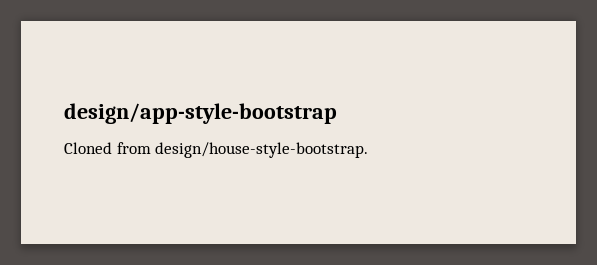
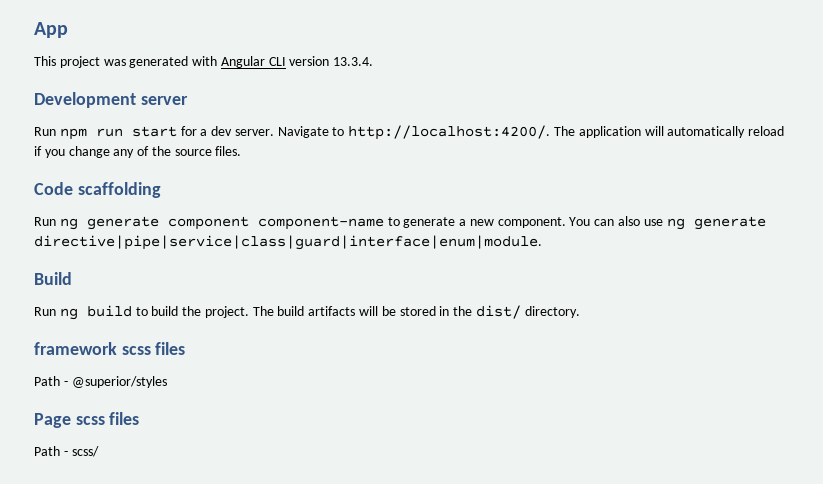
[64,103,337,124] [64,142,369,158] design/app-style-bootstrap // Cloned from design/house-style-bootstrap. -> [34,22,68,38] [34,56,374,68] [34,92,188,108] [34,125,785,140] [34,146,242,158] [34,182,161,198] [34,216,766,230] [34,235,542,250] [34,272,72,285] [34,305,580,320] [34,342,186,355] [34,376,167,388] [34,412,140,428] [34,446,99,457] App // This project was generated with Angular CLI version 13.3.4. // Development server // Run npm run start for a dev server. Navigate to http://localhost:4200/. The application will automatically reload if you change any of the source files. // Code scaffolding // Run ng generate component component-name to generate a new component. You can also use ng generate directive|pipe|service|class|guard|interface|enum|module. // Build // Run ng build to build the project. The build artifacts will be stored in the dist/ directory. // framework scss files // Path - @superior/styles // Page scss files // Path - scss/

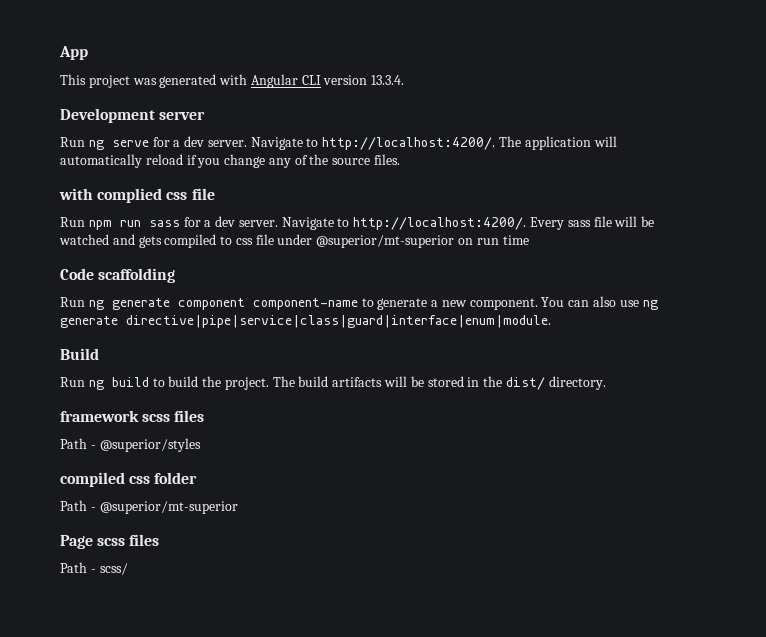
[59,126,177,140] npm run start -> [88,140,149,150] ng serve
(242, 151) none -> [59,188,215,203] [60,216,655,230] [59,234,529,248] // with complied css file // Run npm run sass for a dev server. Navigate to http://localhost:4200/. Every sass file will be watched and gets compiled to css file under @superior/mt-superior on run time
(167, 382) none -> [60,472,198,487] [60,500,238,514] // compiled css folder // Path - @superior/mt-superior

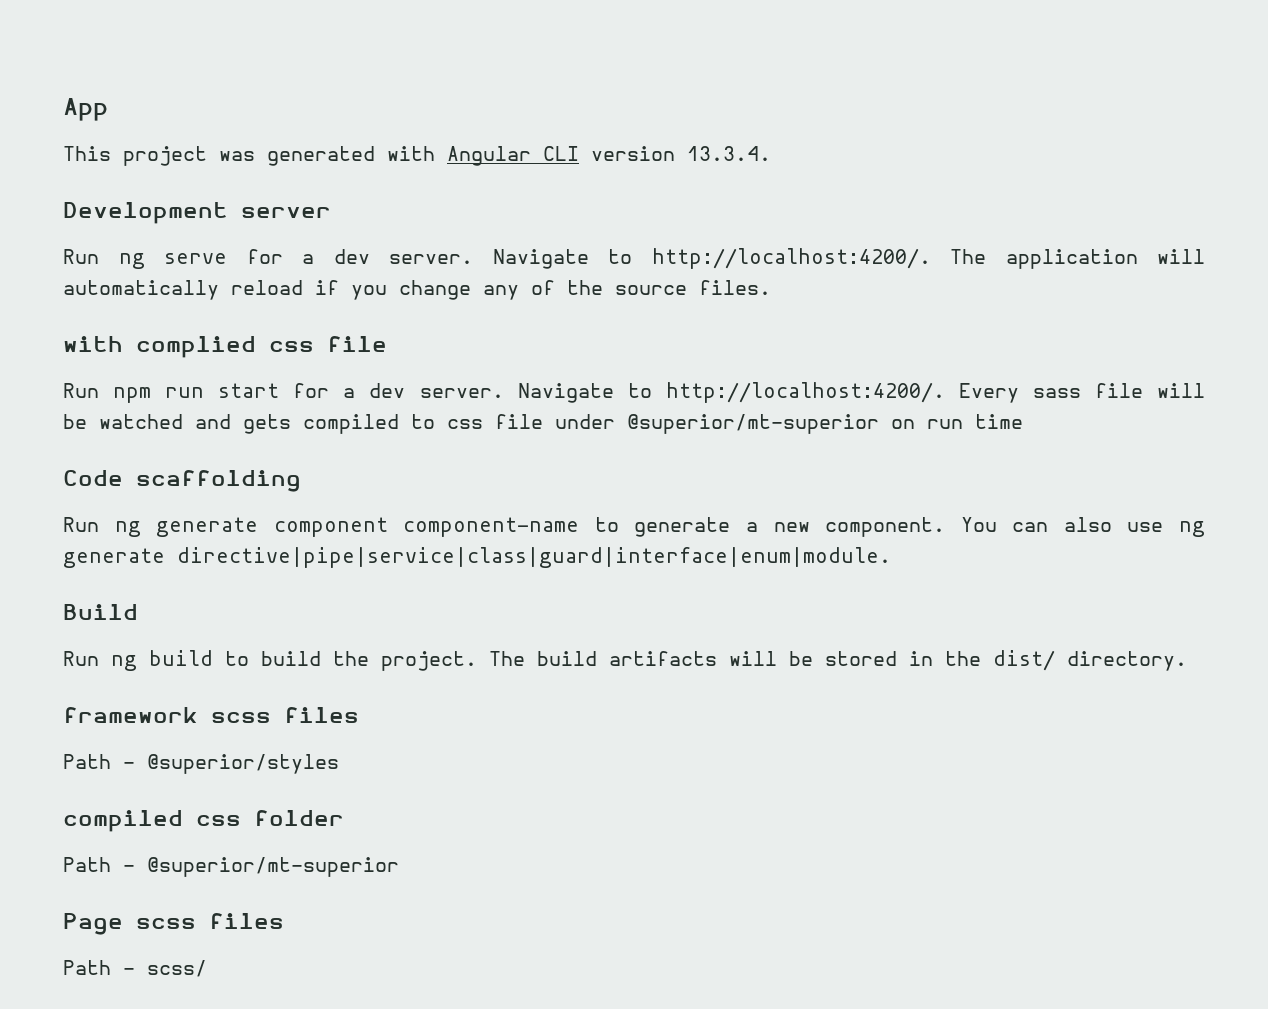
[148,220,180,227] sass -> [218,383,280,398] start

